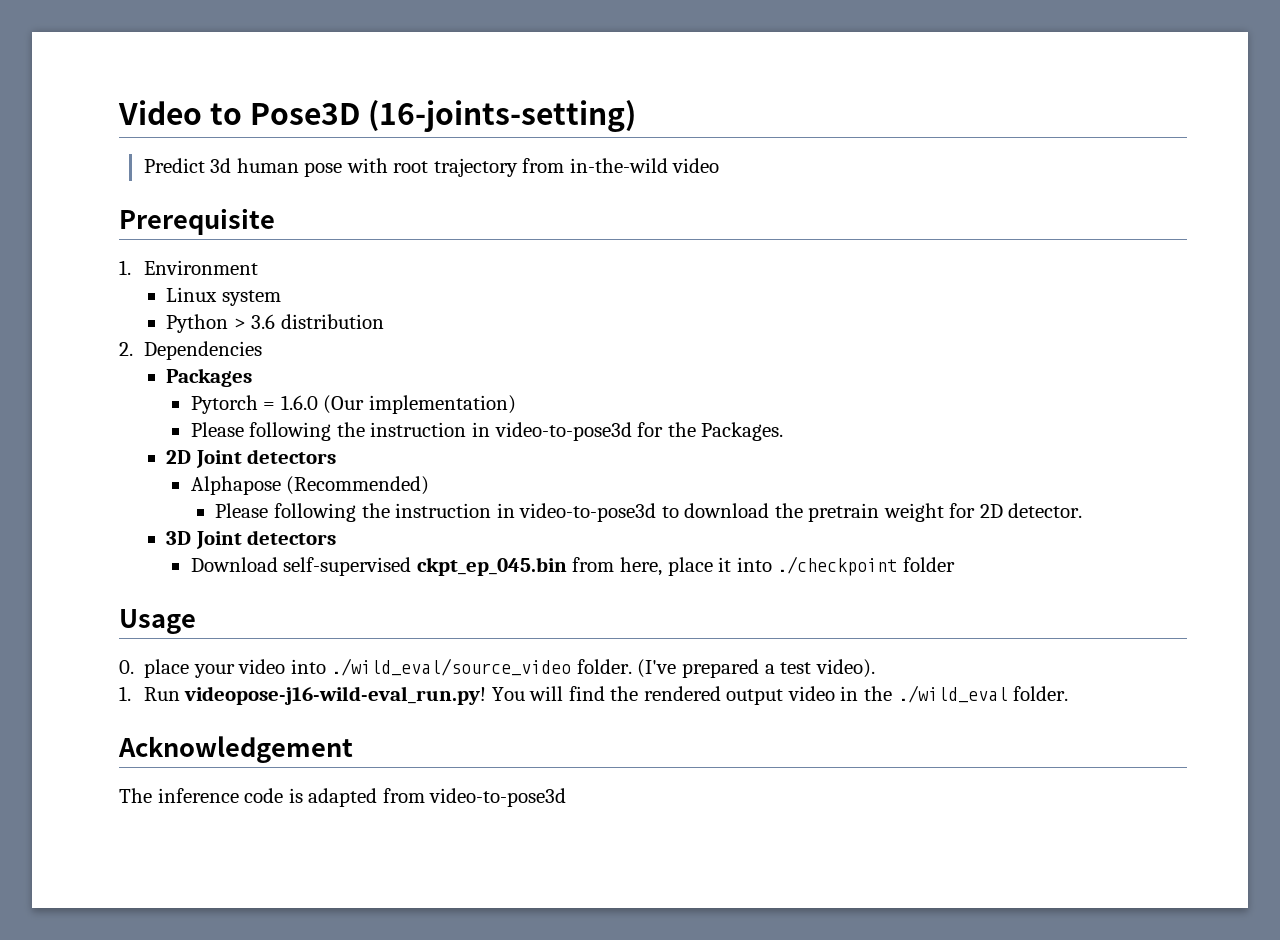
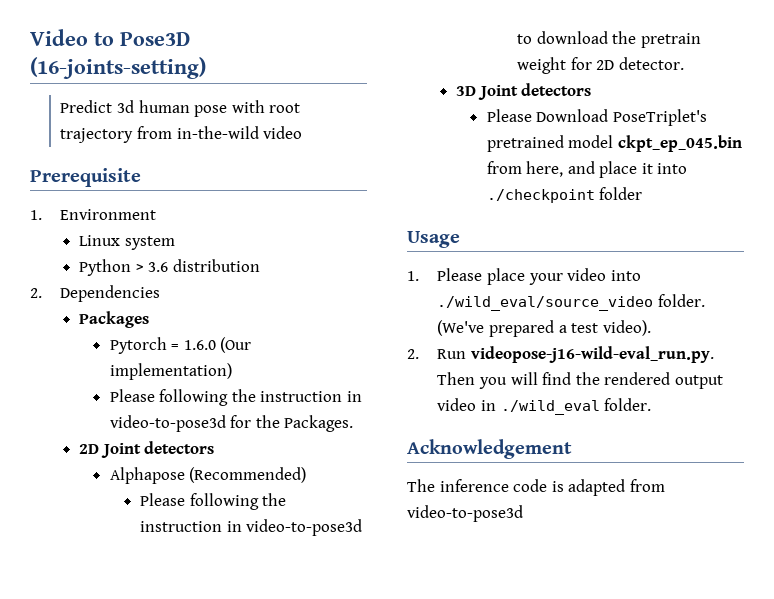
[190,557,412,576] Download self-supervised -> [486,109,707,126] [486,135,614,152] Please Download PoseTriplet's pretrained model
(662, 566) none -> [567,161,595,174] and
[119,660,134,674] 0. -> [407,268,483,281] 1. Please
[637,659,677,678] (I've -> [437,320,485,336] (We've
[119,686,525,705] 1. Run videopose-j16-wild-eval_run.py! You -> [407,346,714,363] [437,372,507,389] 2. Run videopose-j16-wild-eval_run.py. Then you
[863,686,892,701] the -> (496, 405) none

